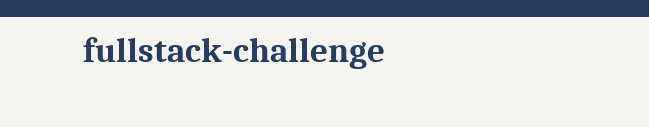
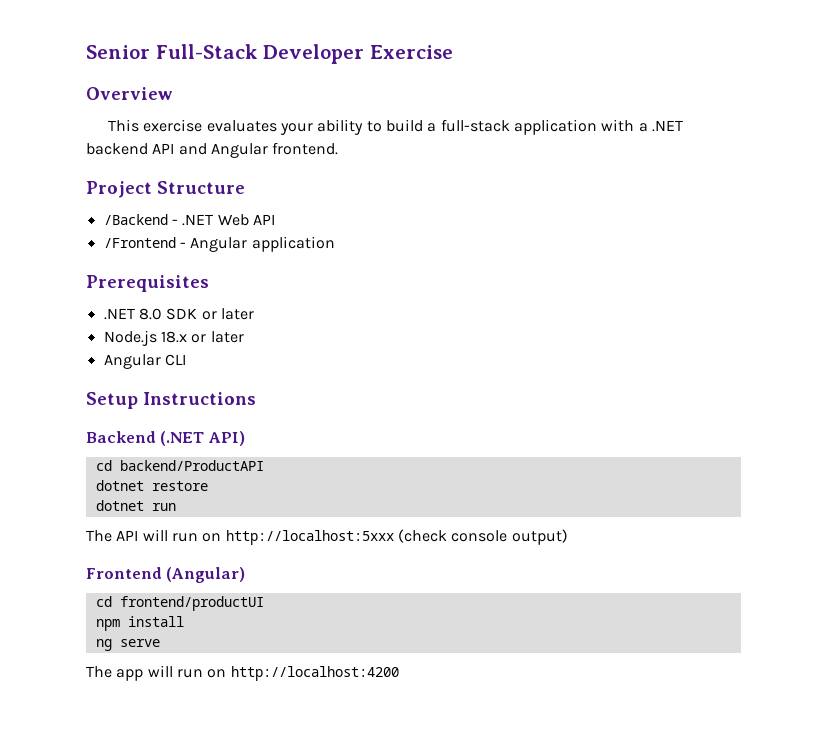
[83,37,385,69] fullstack-challenge -> [86,44,453,64] [86,87,173,100] [108,119,683,135] [86,142,339,158] [86,181,245,198] [103,214,275,226] [103,236,335,252] [86,275,209,292] [103,308,254,320] [103,330,244,346] [103,354,186,369] [86,392,256,409] [86,431,245,446] [95,460,264,471] [95,480,208,491] [95,500,176,511] [86,529,568,545] [86,567,246,583] [95,596,264,611] [95,616,184,631] [95,639,160,651] [86,665,399,681] Senior Full-Stack Developer Exercise // Overview // This exercise evaluates your ability to build a full-stack application with a .NET backend API and Angular frontend. // Project Structure // /Backend - .NET Web API // /Frontend - Angular application // Prerequisites // .NET 8.0 SDK or later // Node.js 18.x or later // Angular CLI // Setup Instructions // Backend (.NET API) // cd backend/ProductAPI // dotnet restore // dotnet run // The API will run on http://localhost:5xxx (check console output) // Frontend (Angular) // cd frontend/productUI // npm install // ng serve // The app will run on http://localhost:4200

